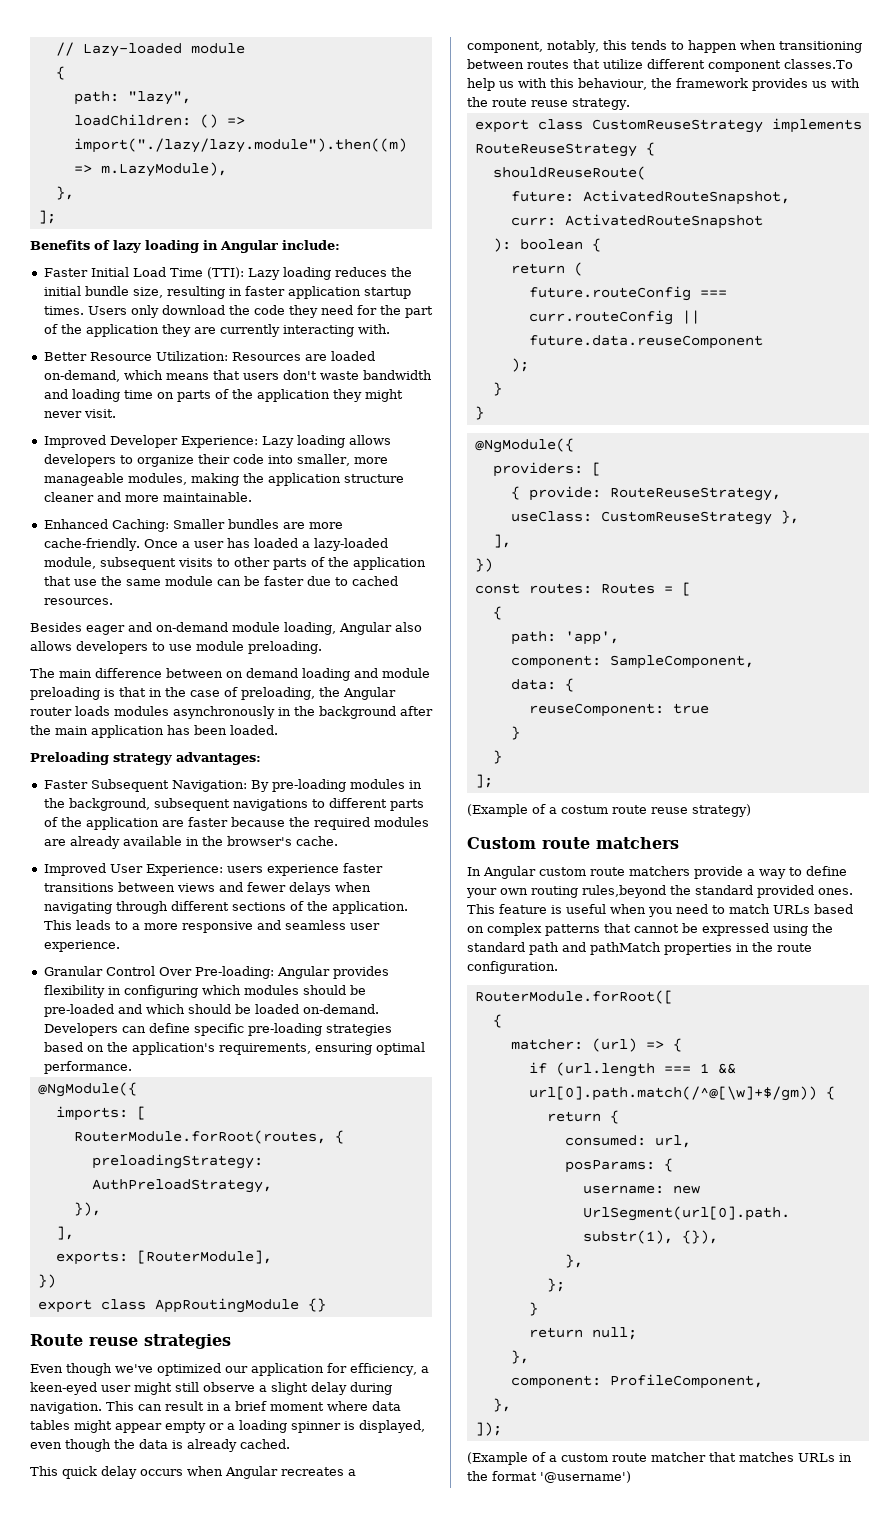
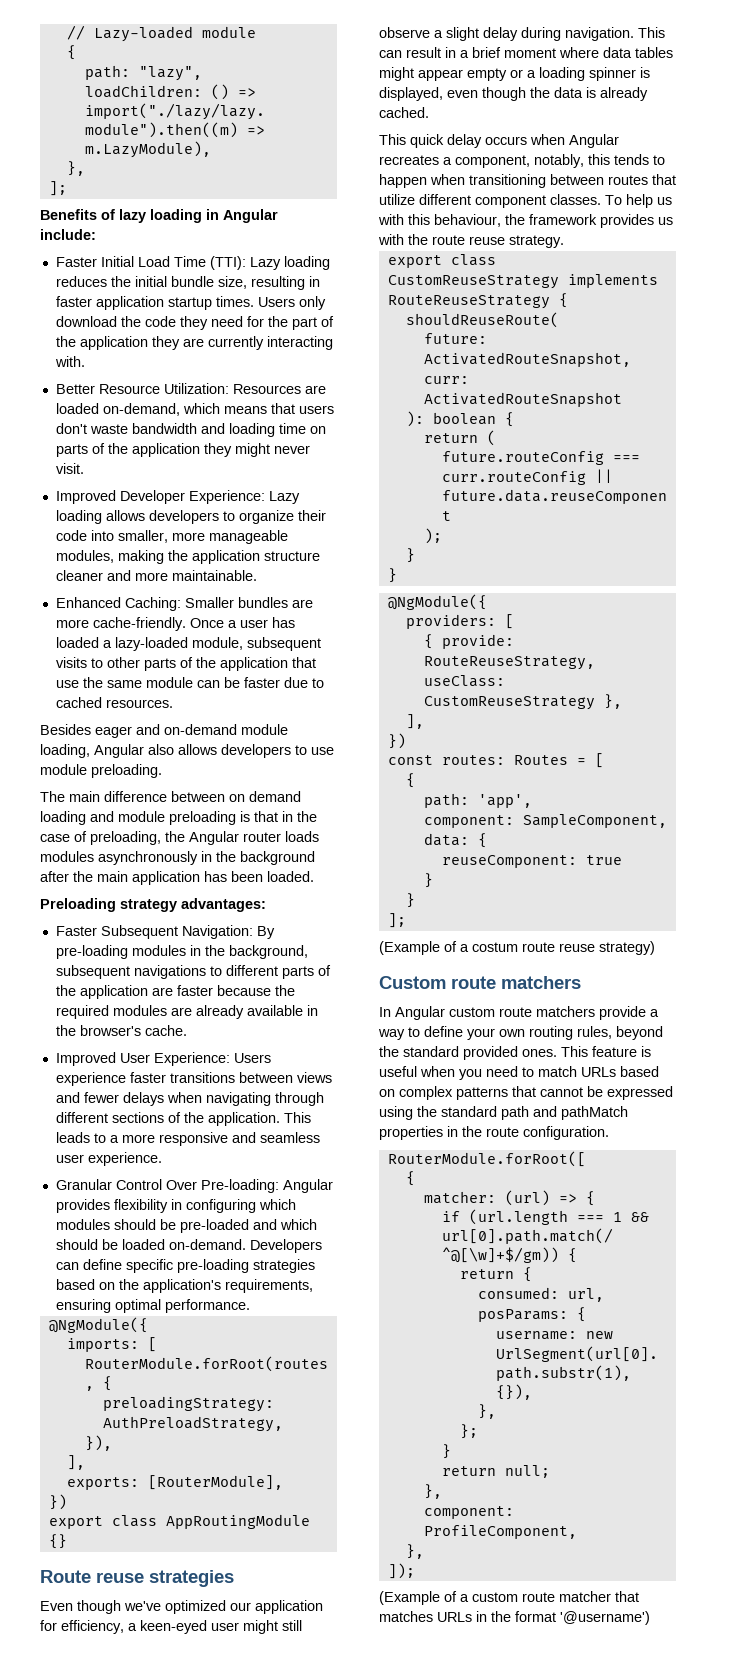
[226,866,263,873] users -> [233,1053,271,1063] Users
[784,59,853,69] classes.To -> [550,194,622,205] classes. To
[582,885,666,898] rules,beyond -> [577,1026,663,1040] rules, beyond

